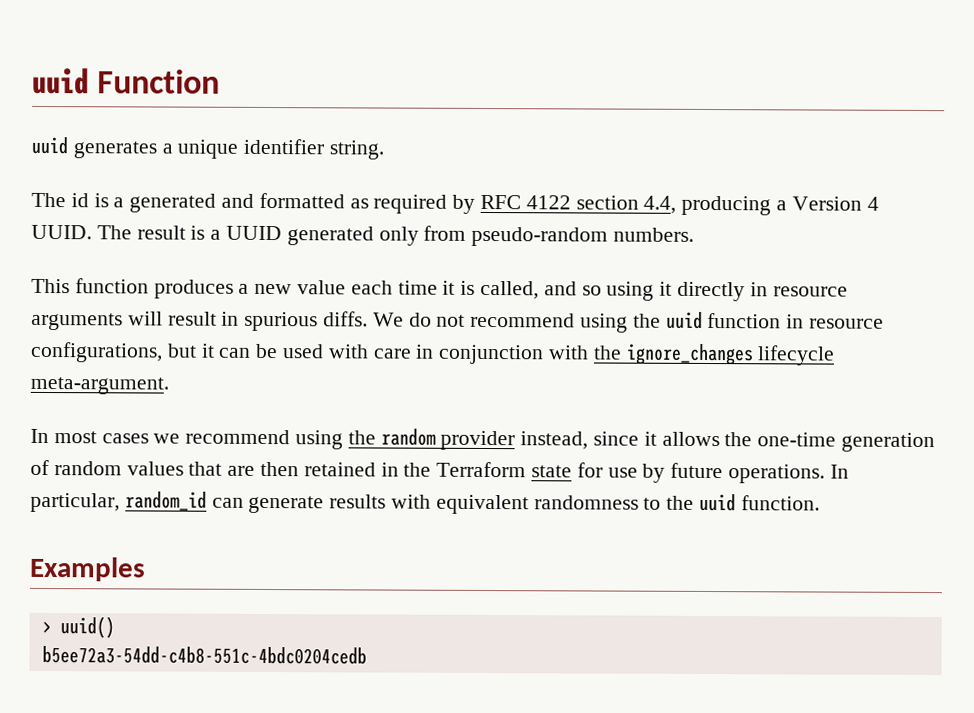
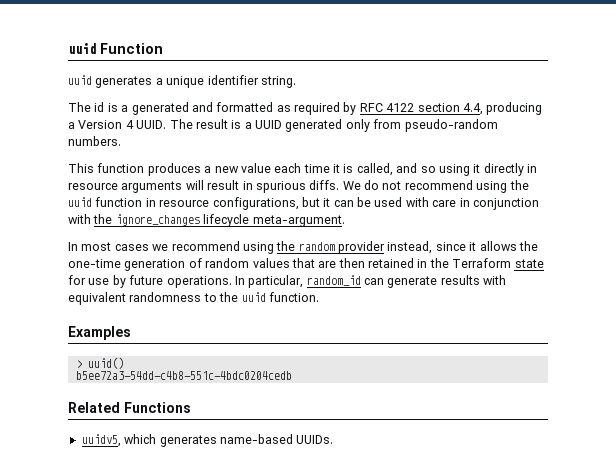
(367, 655) none -> [68,402,191,413] [81,434,334,447] // Related Functions // uuidv5, which generates name-based UUIDs.

